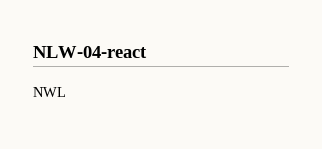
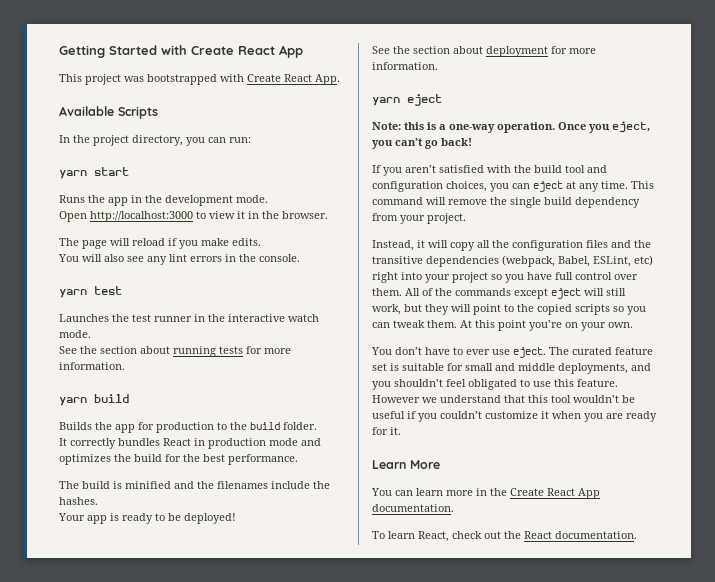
[33,46,147,58] [33,87,66,97] NLW-04-react // NWL -> [59,45,303,58] [59,74,340,85] [59,106,158,119] [59,135,251,146] [59,167,129,179] [59,195,268,206] [59,211,328,222] [59,238,261,249] [58,254,300,265] [59,286,122,298] [59,314,319,322] [59,330,91,338] [59,346,291,357] [59,362,125,370] [59,394,129,406] [59,422,317,433] [59,438,321,449] [59,454,298,465] [59,481,330,489] [59,497,98,505] [58,513,236,524] [372,46,596,57] [372,62,438,70] [372,94,442,106] [372,121,650,133] [372,138,472,149] [372,165,607,176] [372,181,654,192] [372,197,640,208] [372,213,466,224] [372,240,651,251] [372,255,653,267] [372,272,638,283] [372,288,626,299] [372,304,646,315] [372,320,633,331] [371,347,653,358] [372,363,651,374] [372,379,618,390] [372,395,635,403] [372,411,657,422] [372,427,401,435] [372,460,440,469] [371,488,600,499] [372,504,454,512] [372,531,637,542] Getting Started with Create React App // This project was bootstrapped with Create React App. // Available Scripts // In the project directory, you can run: // yarn start // Runs the app in the development mode. // Open http://localhost:3000 to view it in the browser. // The page will reload if you make edits. // You will also see any lint errors in the console. // yarn test // Launches the test runner in the interactive watch mode. // See the section about running tests for more information. // yarn build // Builds the app for production to the build folder. // It correctly bundles React in production mode and optimizes the build for the best performance. // The build is minified and the filenames include the hashes. // Your app is ready to be deployed! // See the section about deployment for more information. // yarn eject // Note: this is a one-way operation. Once you eject, you can’t go back! // If you aren’t satisfied with the build tool and configuration choices, you can eject at any time. This command will remove the single build dependency from your project. // Instead, it will copy all the configuration files and the transitive dependencies (webpack, Babel, ESLint, etc) right into your project so you have full control over them. All of the commands except eject will still work, but they will point to the copied scripts so you can tweak them. At this point you’re on your own. // You don’t have to ever use eject. The curated feature set is suitable for small and middle deployments, and you shouldn’t feel obligated to use this feature. However we understand that this tool wouldn’t be useful if you couldn’t customize it when you are ready for it. // Learn More // You can learn more in the Create React App documentation. // To learn React, check out the React documentation.

